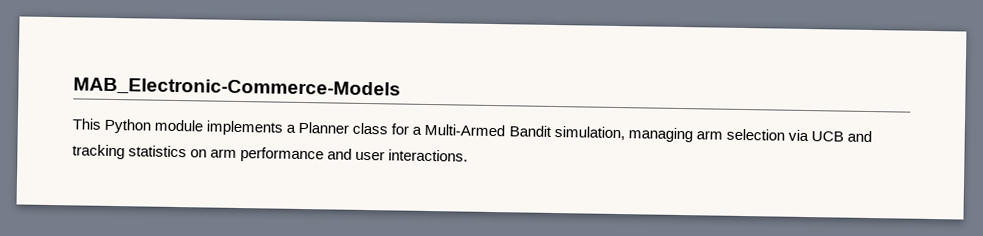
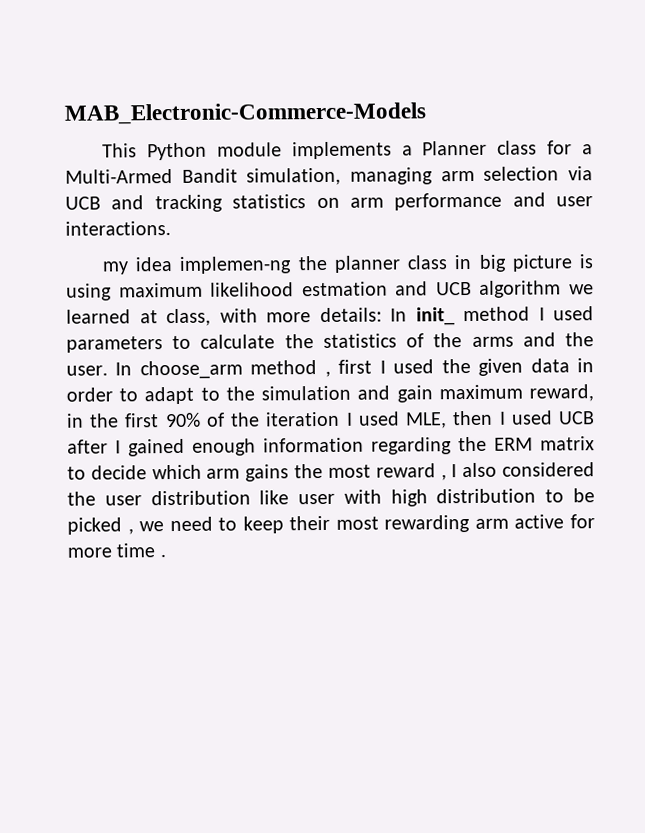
(469, 155) none -> [102,254,593,275] [66,280,594,301] [66,306,594,327] [66,332,594,353] [66,358,594,380] [66,384,594,405] [66,410,595,429] [67,436,595,457] [67,462,595,482] [67,488,595,507] [67,514,596,535] [67,543,166,558] // my idea implemen-ng the planner class in big picture is using maximum likelihood estmation and UCB algorithm we learned at class, with more details: In init_ method I used parameters to calculate the statistics of the arms and the user. In choose_arm method , first I used the given data in order to adapt to the simulation and gain maximum reward, in the first 90% of the iteration I used MLE, then I used UCB after I gained enough information regarding the ERM matrix to decide which arm gains the most reward , I also considered the user distribution like user with high distribution to be picked , we need to keep their most rewarding arm active for more time .

